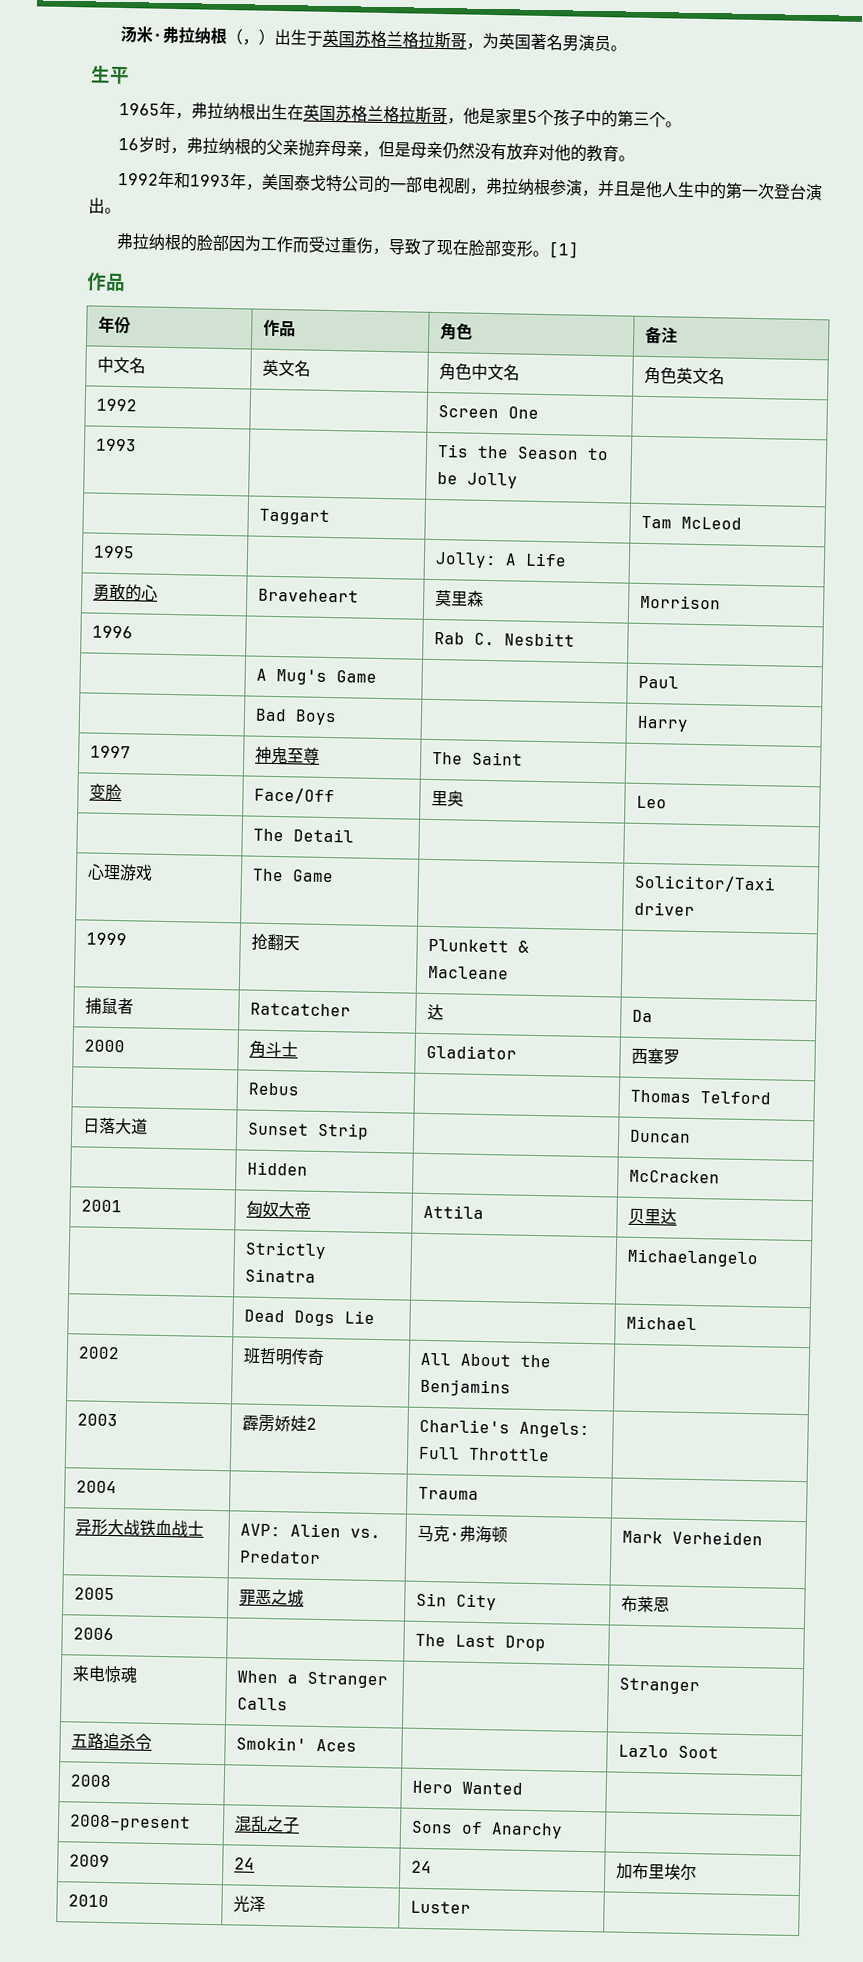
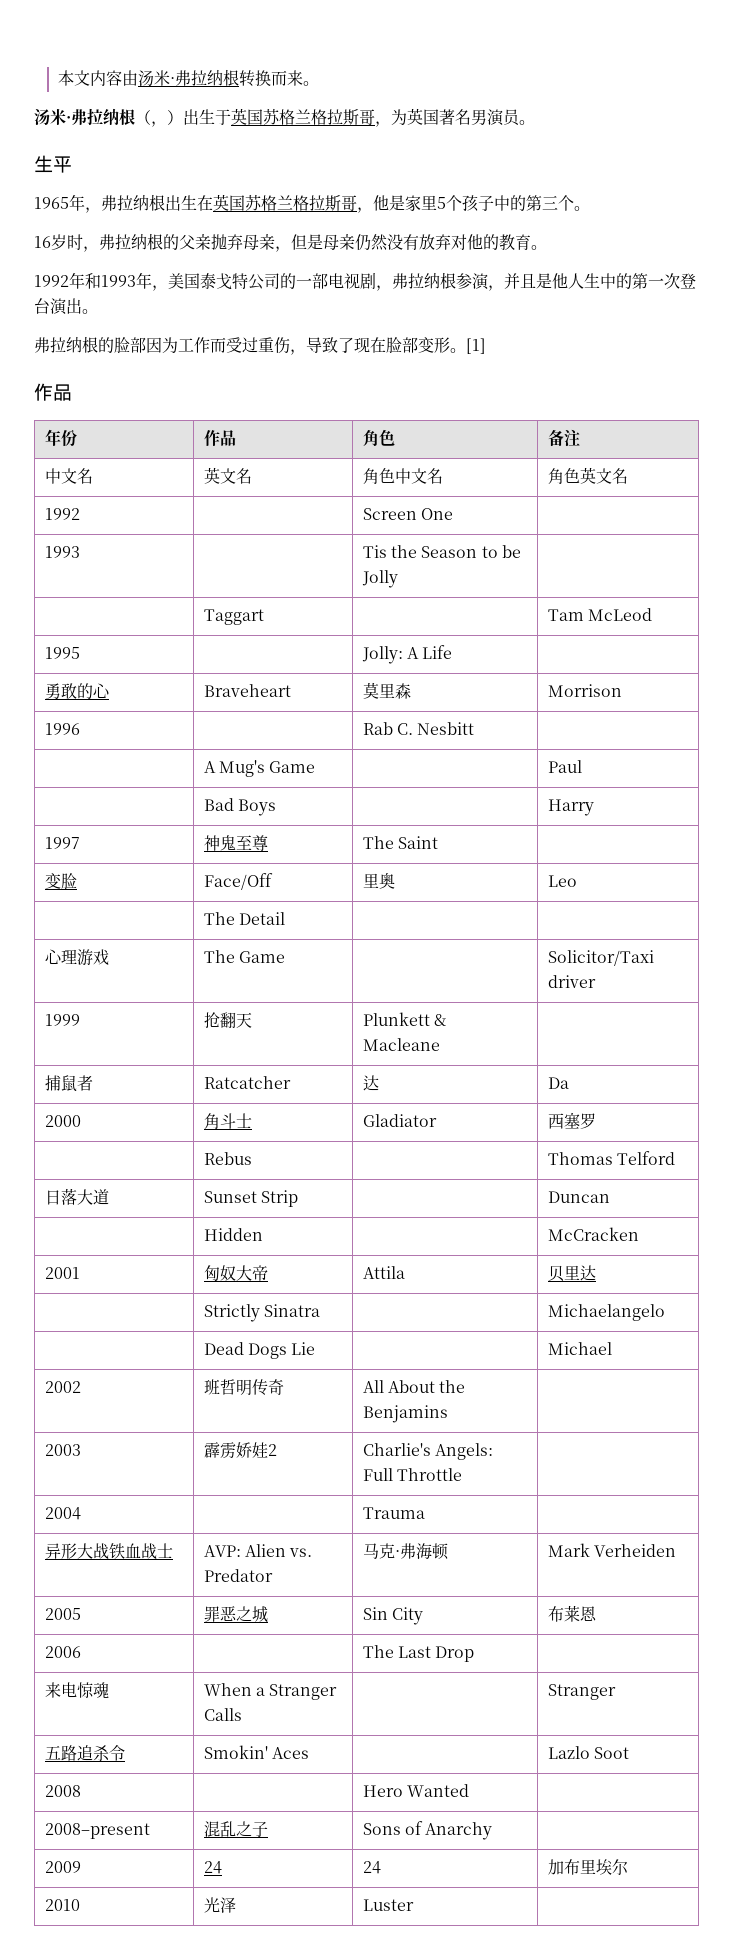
(120, 34) none -> [57,69,319,87] 本文内容由汤米·弗拉纳根转换而来。 //

